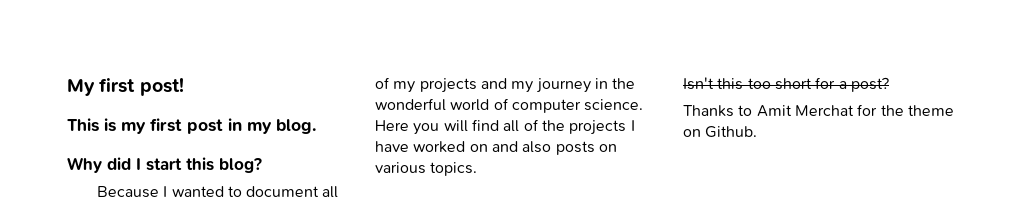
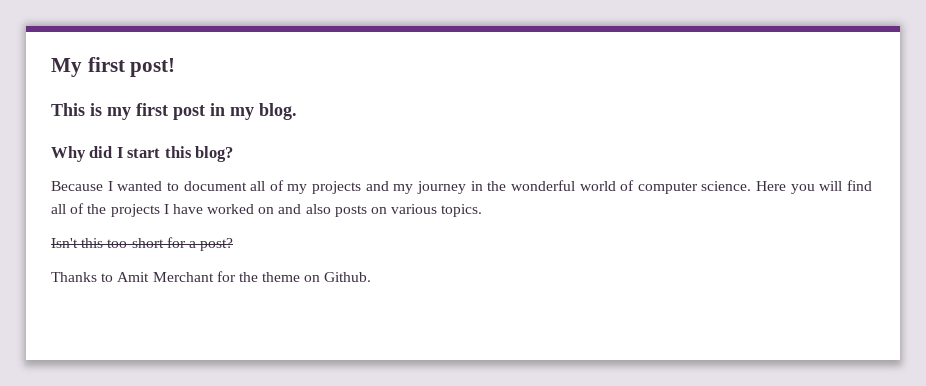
[794,105,854,116] Merchat -> [152,272,214,282] Merchant

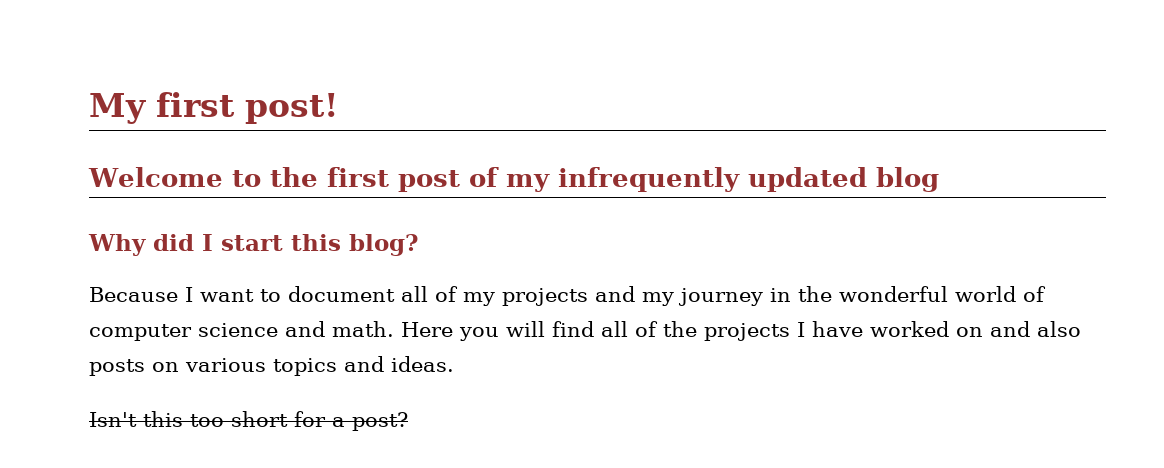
[51,103,297,120] This is my first post in my blog. -> [88,167,939,192] Welcome to the first post of my infrequently updated blog
[117,181,163,191] wanted -> [200,289,254,302] want
[701,181,752,191] science. -> [198,321,394,337] science and math.
[441,204,483,217] topics. -> [273,356,454,376] topics and ideas.
[51,271,372,282] // Thanks to Amit Merchant for the theme on Github. -> (408, 421) none

